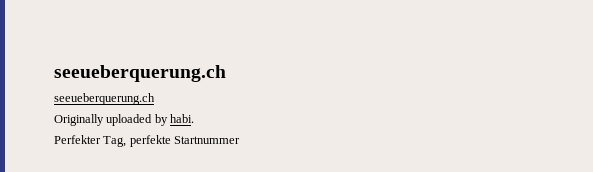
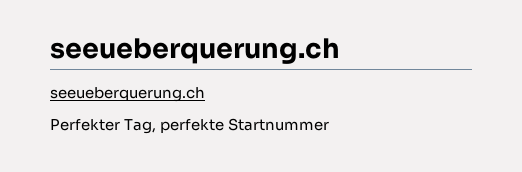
[54,114,195,126] // Originally uploaded by habi. -> (205, 94) none

